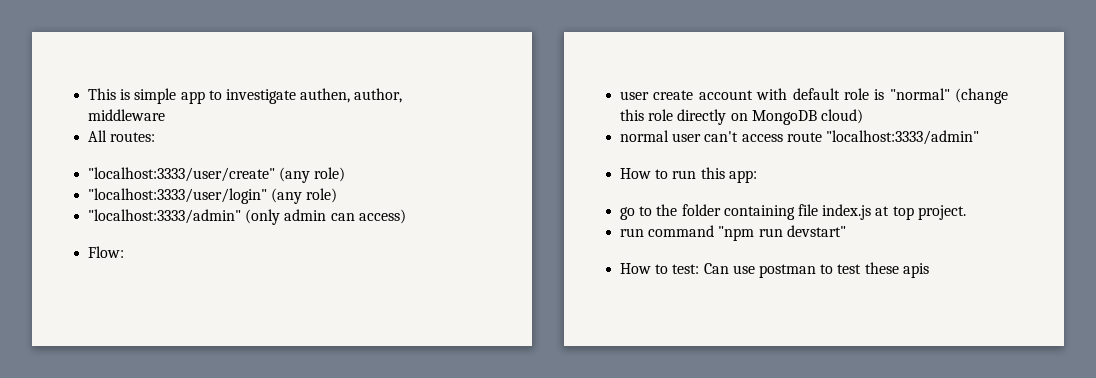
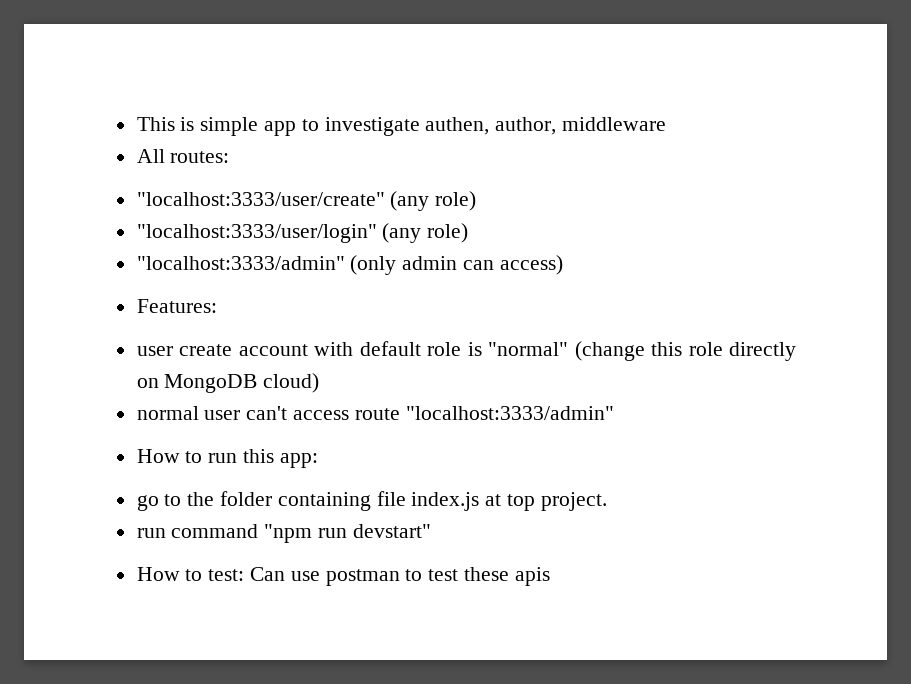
[88,246,125,258] Flow: -> [136,299,217,313] Features:

